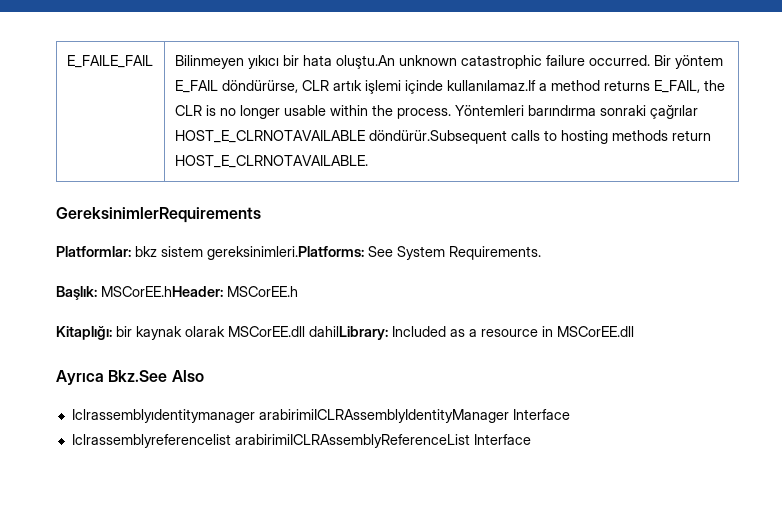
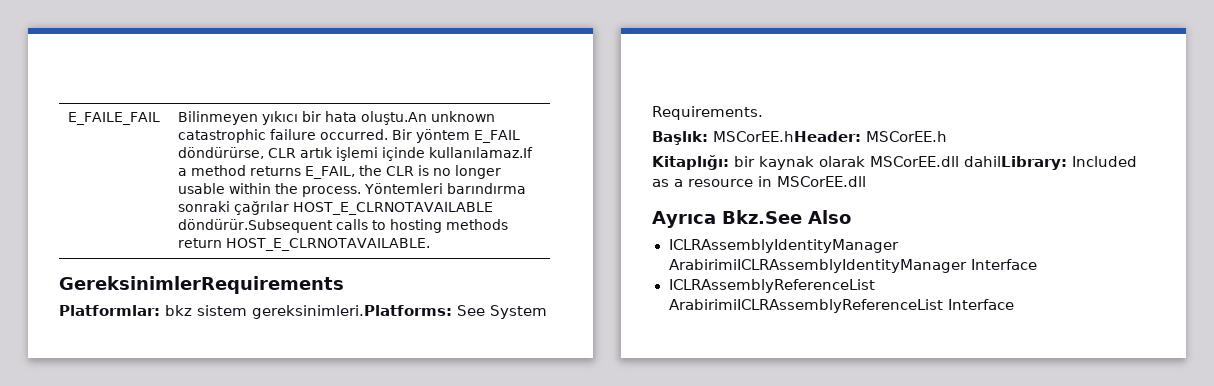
[71,409,509,423] Iclrassemblyıdentitymanager arabirimiICLRAssemblyIdentityManager -> [668,239,899,253] [668,259,967,273] ICLRAssemblyIdentityManager ArabirimiICLRAssemblyIdentityManager
[71,434,470,448] Iclrassemblyreferencelist arabirimiICLRAssemblyReferenceList -> [668,279,875,293] [668,299,943,313] ICLRAssemblyReferenceList ArabirimiICLRAssemblyReferenceList

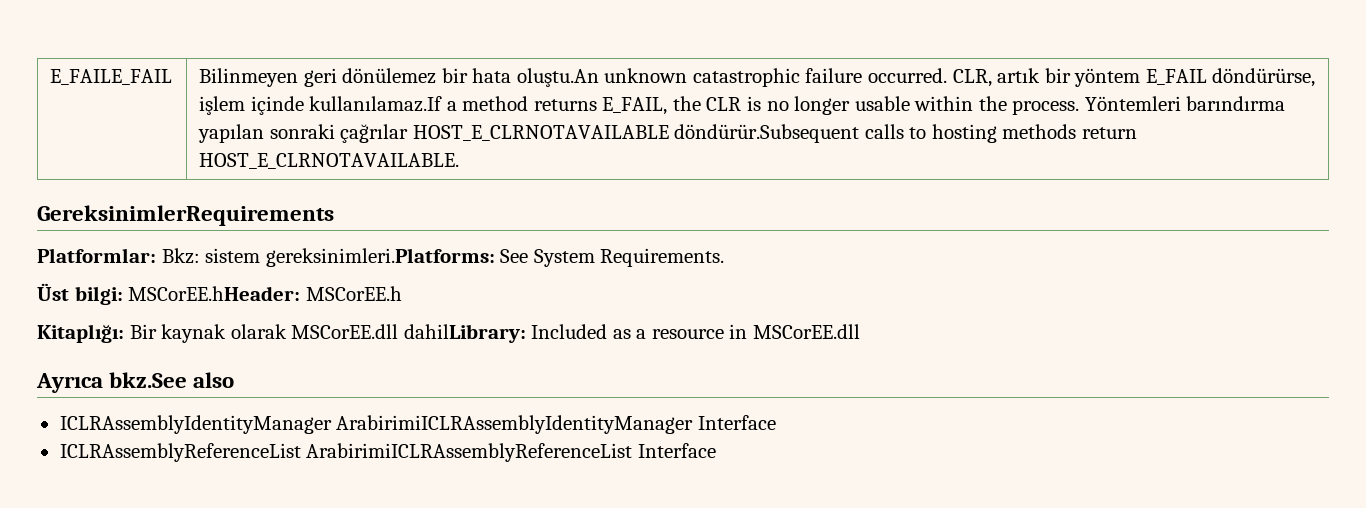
[262,111,299,125] yıkıcı -> [303,68,437,87] geri dönülemez
[392,129,521,143] [178,147,379,161] Bir yöntem E_FAIL döndürürse, CLR artık işlemi -> [952,68,1316,87] [199,96,246,115] CLR, artık bir yöntem E_FAIL döndürürse, işlem
(526, 188) none -> [198,124,265,143] yapılan
[165,305,192,316] bkz -> [161,248,200,264] Bkz:
[652,131,708,145] Başlık: -> [37,283,123,305] Üst bilgi:
[734,156,755,167] bir -> [129,324,157,339] Bir
[722,210,851,224] Bkz.See Also -> [109,372,235,388] bkz.See also

